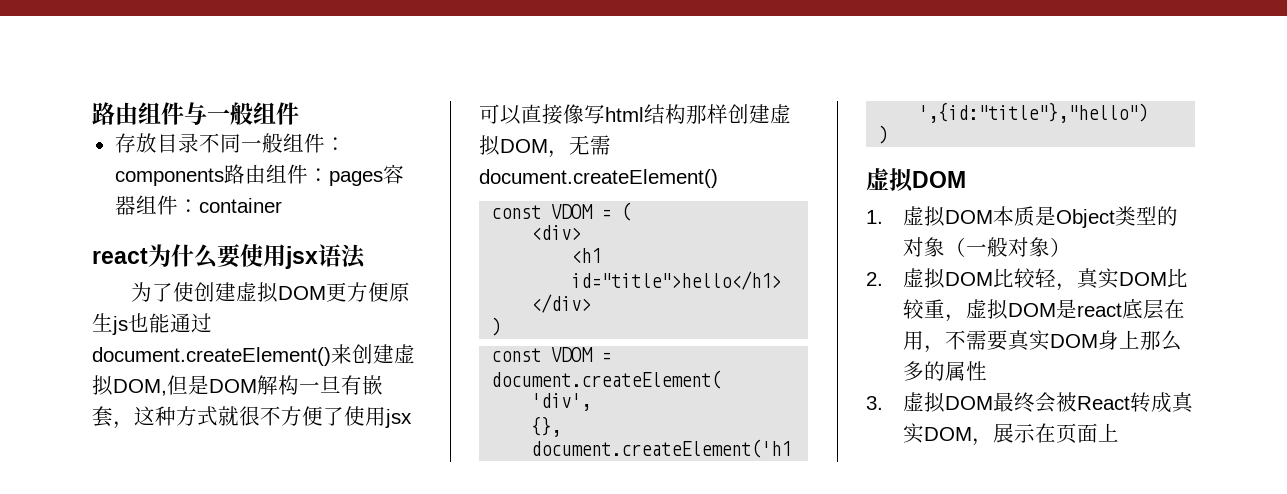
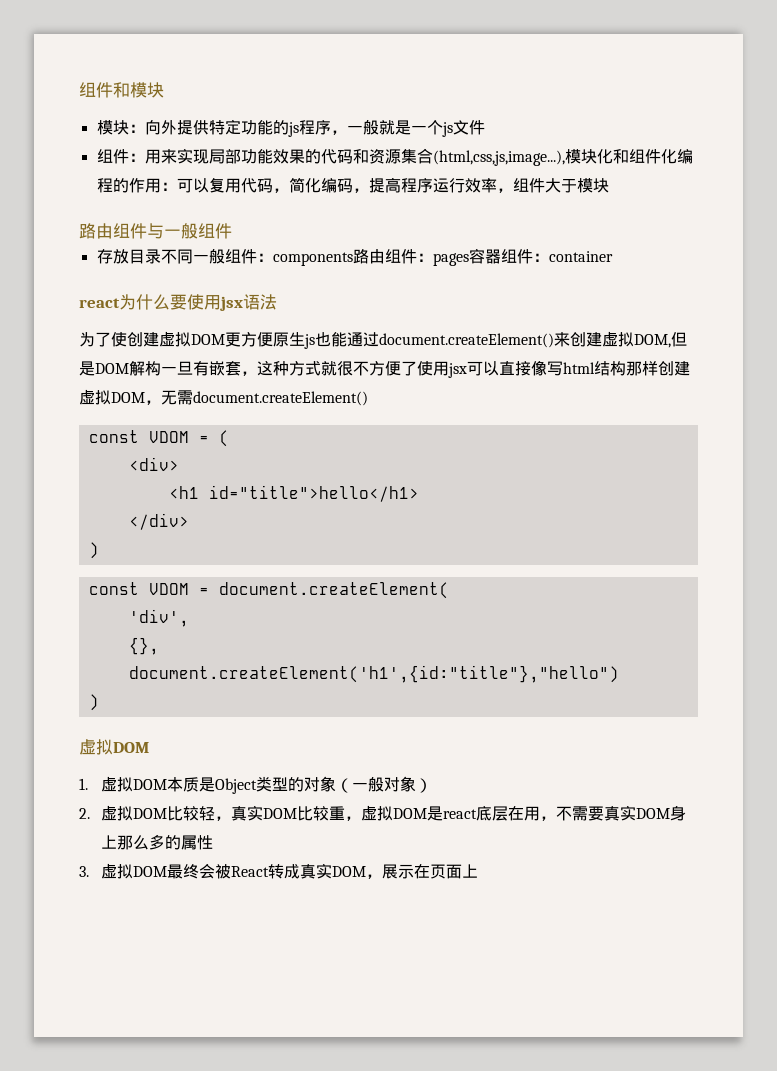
(92, 113) none -> [79,82,164,98] [96,119,485,137] [96,148,693,166] [96,177,609,193] 组件和模块 // 模块：向外提供特定功能的js程序，一般就是一个js文件 // 组件：用来实现局部功能效果的代码和资源集合(html,css,js,image...),模块化和组件化编程的作用：可以复用代码，简化编码，提高程序运行效率，组件大于模块 //

